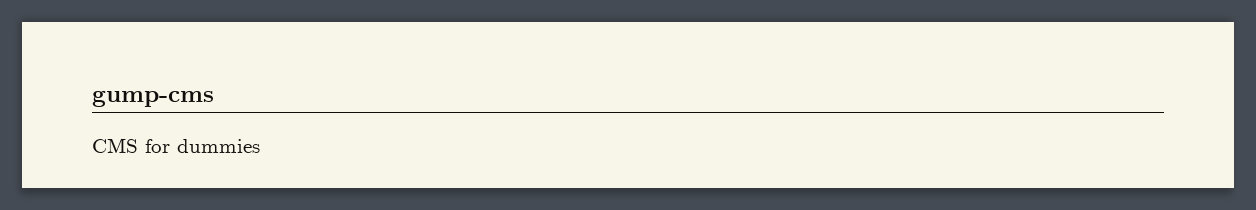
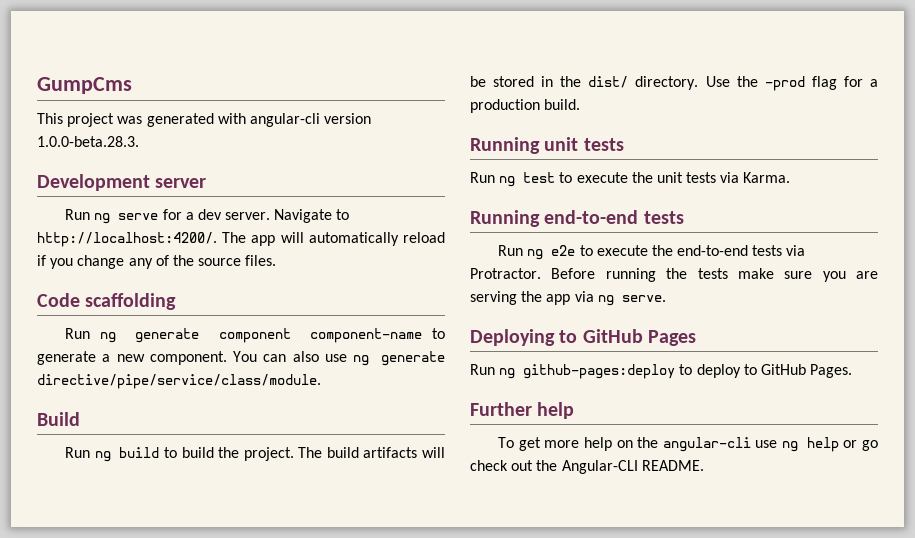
[92,90,214,107] [92,138,260,153] gump-cms // CMS for dummies -> [37,77,132,94] [37,113,372,127] [37,136,139,147] [37,174,207,191] [65,209,350,224] [37,232,445,247] [37,255,277,269] [37,293,177,310] [65,328,445,343] [37,351,445,366] [37,374,321,389] [37,412,80,426] [65,447,446,462] [470,76,878,91] [470,99,581,113] [470,137,624,154] [470,172,791,187] [470,210,684,227] [498,245,806,260] [470,268,878,282] [470,291,666,306] [470,329,696,346] [470,364,853,379] [470,402,575,419] [498,437,878,452] [470,460,704,474] GumpCms // This project was generated with angular-cli version 1.0.0-beta.28.3. // Development server // Run ng serve for a dev server. Navigate to http://localhost:4200/. The app will automatically reload if you change any of the source files. // Code scaffolding // Run ng generate component component-name to generate a new component. You can also use ng generate directive/pipe/service/class/module. // Build // Run ng build to build the project. The build artifacts will be stored in the dist/ directory. Use the -prod flag for a production build. // Running unit tests // Run ng test to execute the unit tests via Karma. // Running end-to-end tests // Run ng e2e to execute the end-to-end tests via Protractor. Before running the tests make sure you are serving the app via ng serve. // Deploying to GitHub Pages // Run ng github-pages:deploy to deploy to GitHub Pages. // Further help // To get more help on the angular-cli use ng help or go check out the Angular-CLI README.

